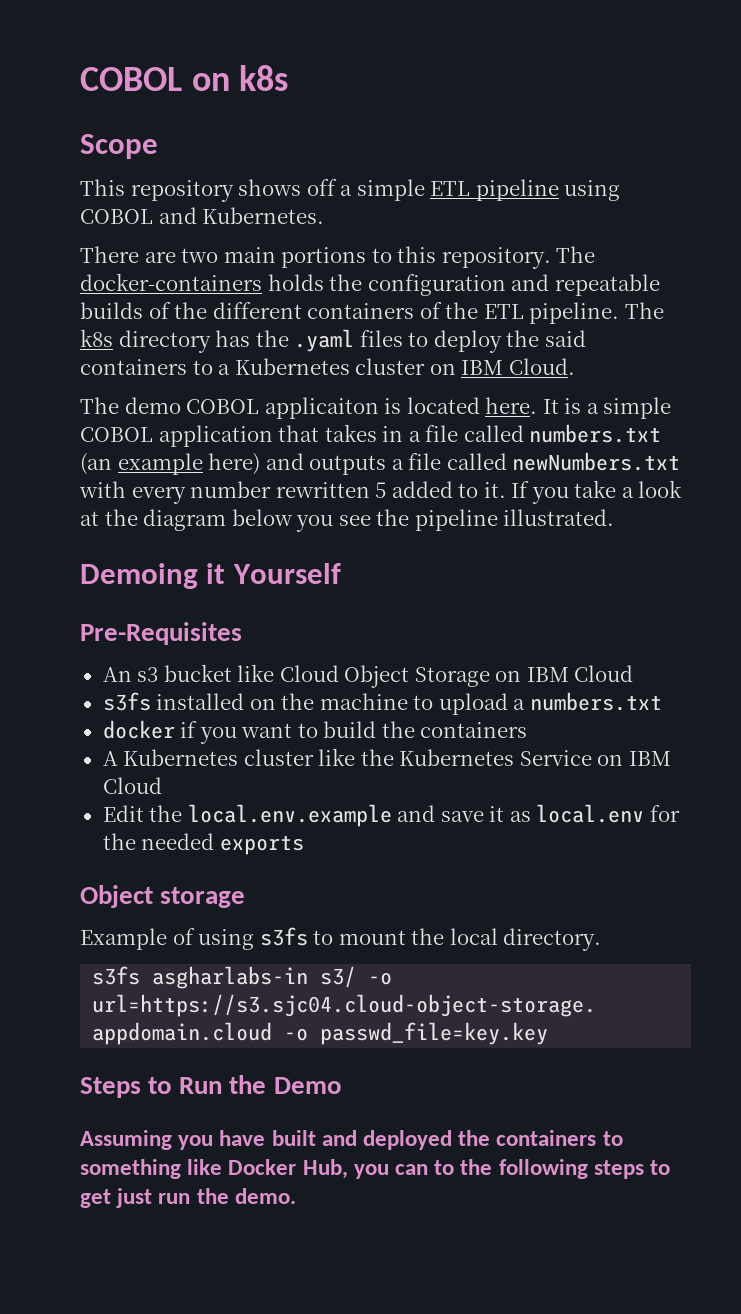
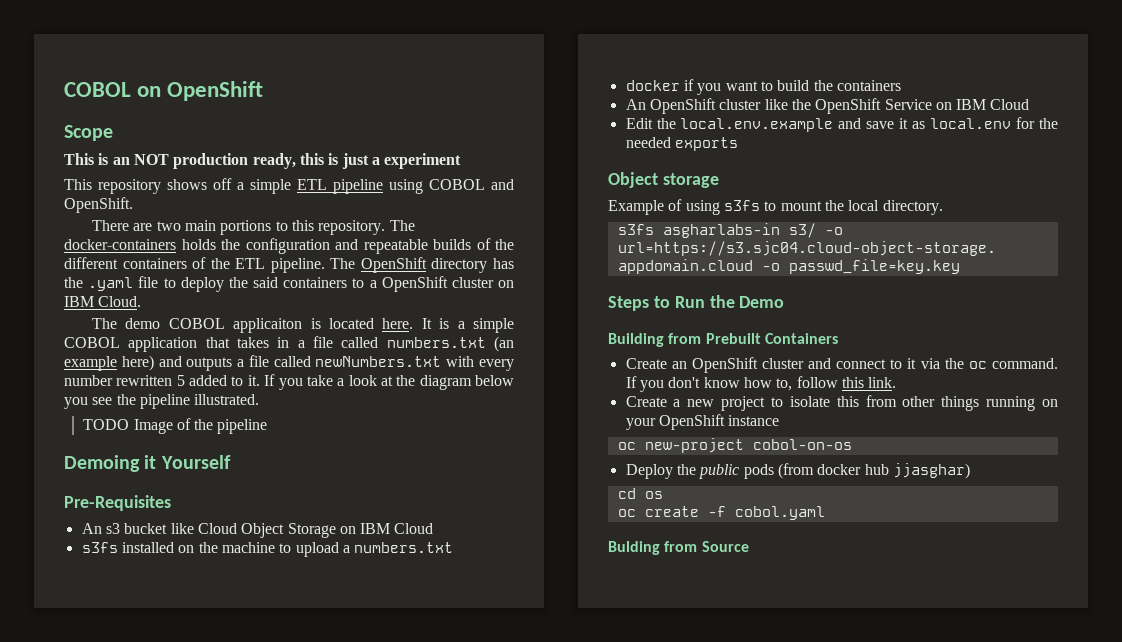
[239,65,289,91] k8s -> [167,81,264,101] OpenShift
(158, 146) none -> [64,153,462,169] // This is an NOT production ready, this is just a experiment
[202,207,325,224] Kubernetes. -> [64,197,133,213] OpenShift.
[80,329,113,347] k8s -> [360,257,427,273] OpenShift
[359,330,403,347] files -> [138,276,159,288] file
[234,358,350,375] Kubernetes -> [381,276,448,292] OpenShift
(615, 517) none -> [83,418,268,434] // TODO Image of the pipeline
[102,749,239,766] A Kubernetes -> [625,98,716,114] An OpenShift
[399,749,515,766] Kubernetes -> [815,98,882,114] OpenShift
[80,1130,623,1150] [80,1159,671,1179] [80,1188,296,1208] Assuming you have built and deployed the containers to something like Docker Hub, you can to the following steps to get just run the demo. -> [608,333,838,347] [625,357,1058,373] [625,376,897,392] [625,395,1058,411] [625,414,780,430] [617,438,852,453] [625,463,970,479] [617,488,663,499] [617,506,825,520] [608,541,749,555] Building from Prebuilt Containers // Create an OpenShift cluster and connect to it via the oc command. If you don't know how to, follow this link. // Create a new project to isolate this from other things running on your OpenShift instance // oc new-project cobol-on-os // Deploy the public pods (from docker hub jjasghar) // cd os // oc create -f cobol.yaml // Bulding from Source

